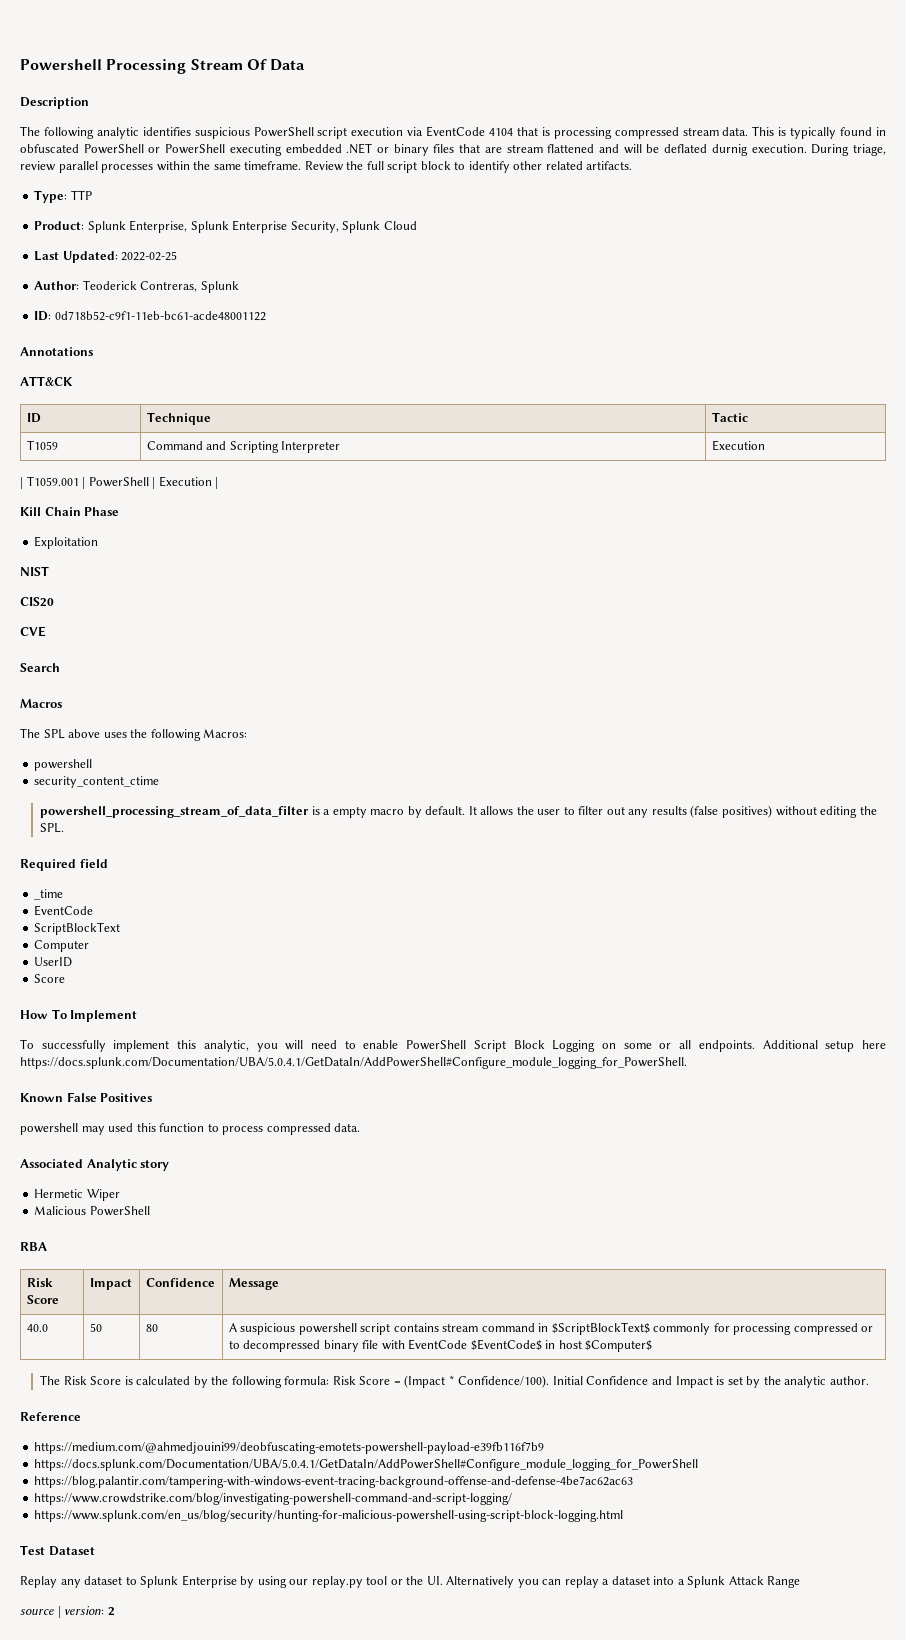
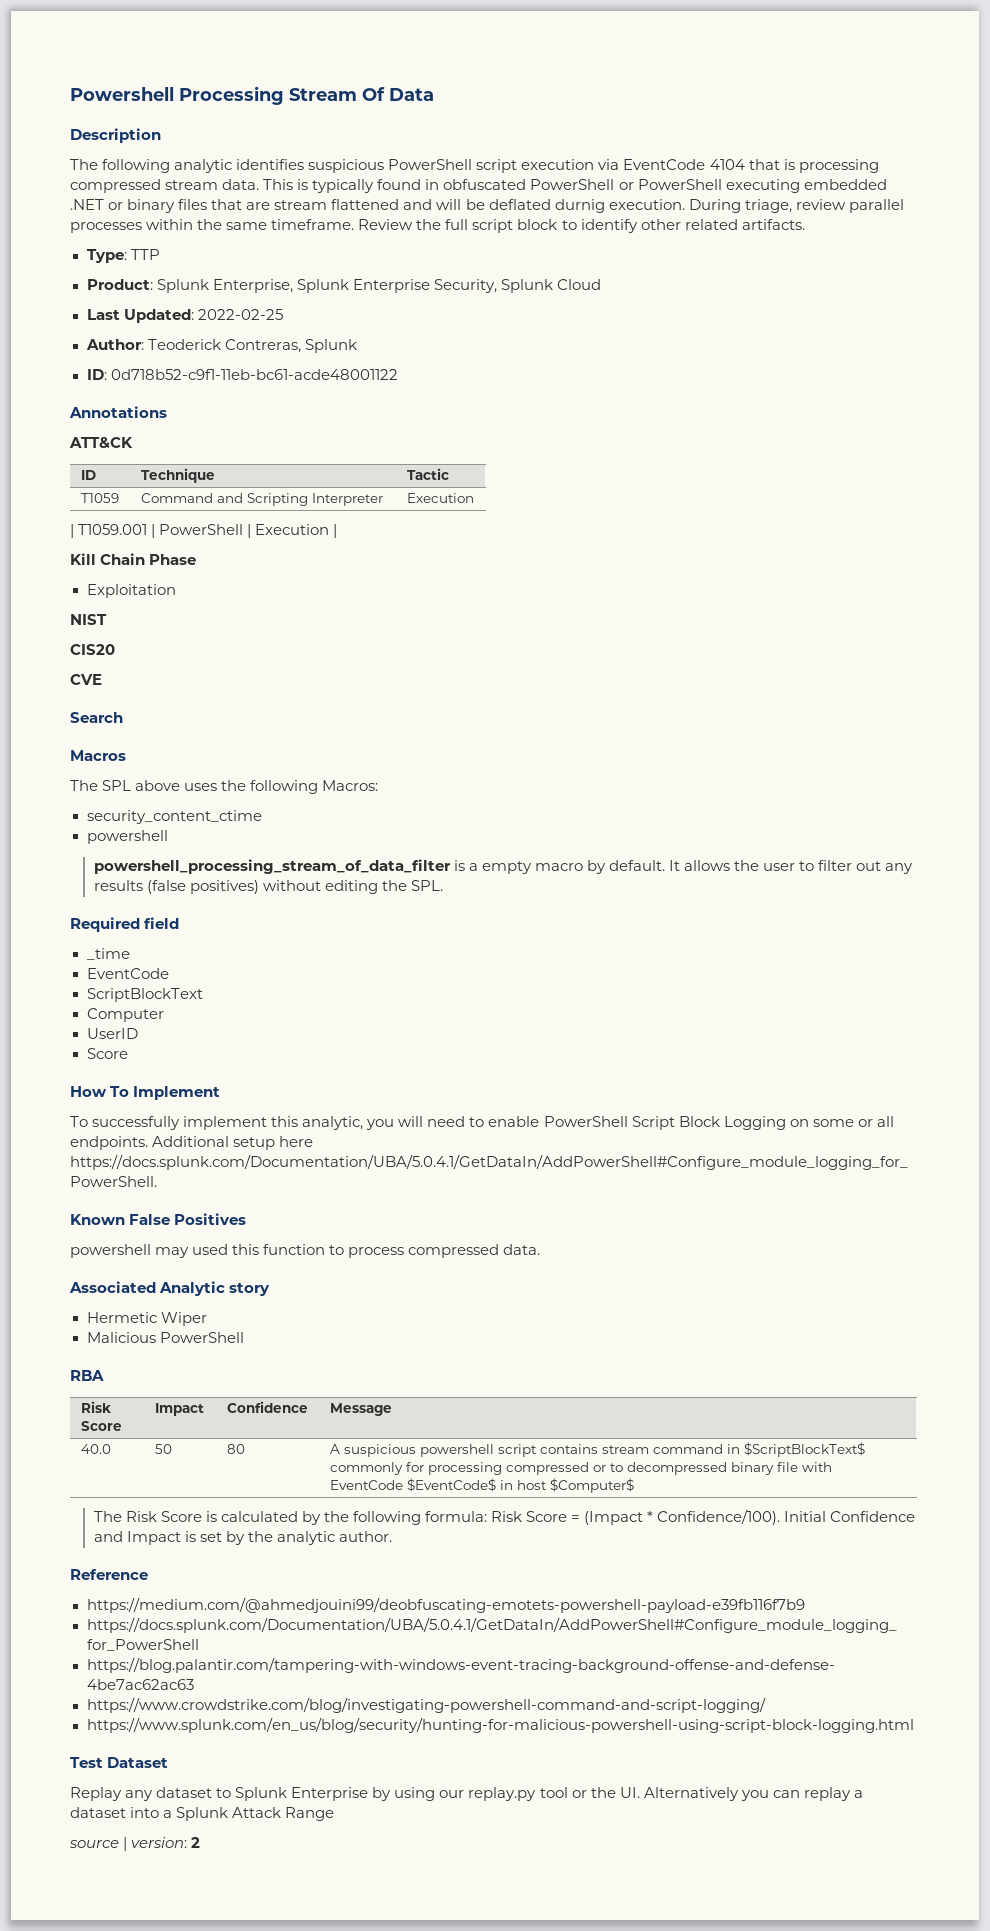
[34,759,93,771] [34,776,160,788] // powershell // security_content_ctime -> [86,810,262,824] [86,830,168,844] // security_content_ctime // powershell

